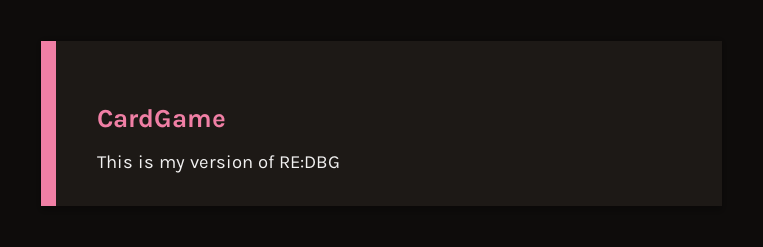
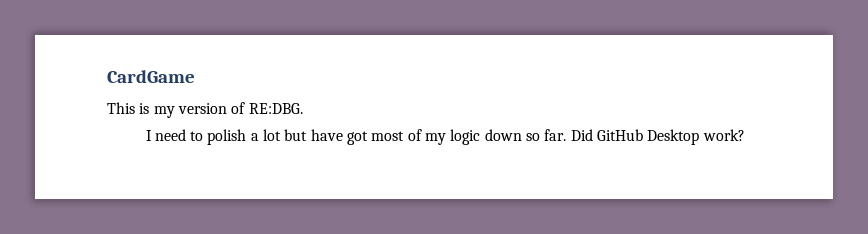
[278,156,340,169] RE:DBG -> [248,103,303,114] [145,129,745,145] RE:DBG. // I need to polish a lot but have got most of my logic down so far. Did GitHub Desktop work?

